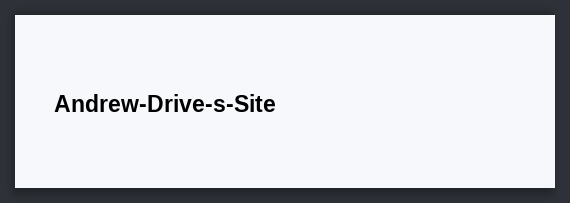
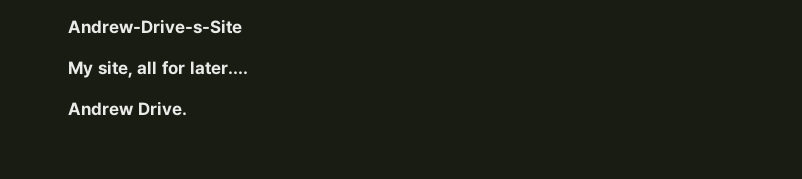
(276, 103) none -> [68,60,248,78] [68,101,187,116] // My site, all for later.... // Andrew Drive.

